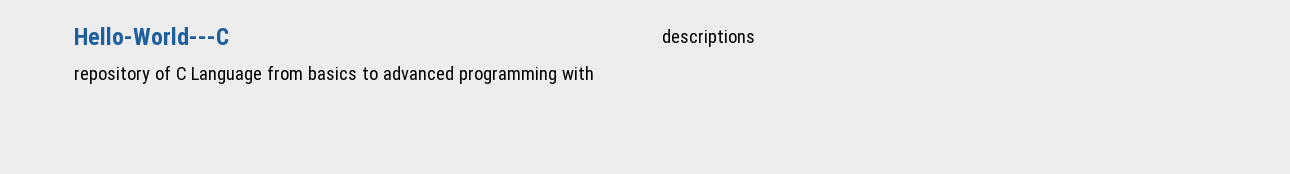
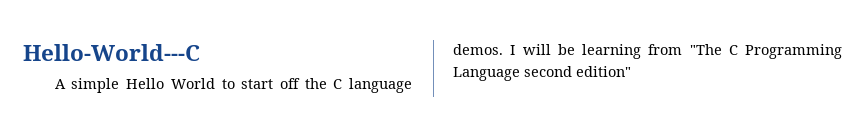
[74,65,594,84] [662,29,755,47] repository of C Language from basics to advanced programming with descriptions -> [54,78,413,93] [453,44,842,59] [453,66,631,81] A simple Hello World to start off the C language demos. I will be learning from "The C Programming Language second edition"

